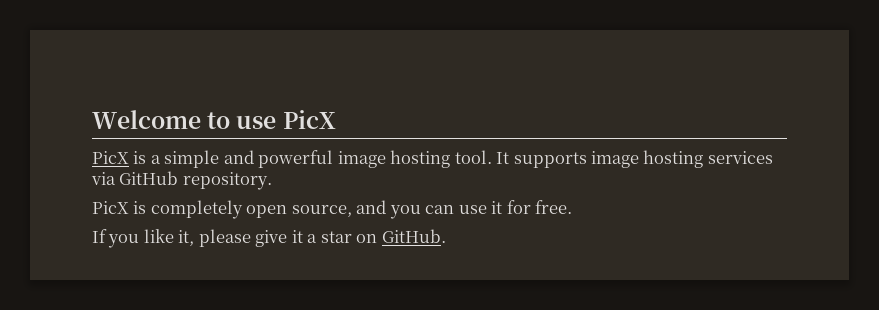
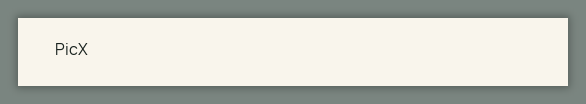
[92,110,336,129] [92,150,773,168] [91,171,272,190] [92,200,573,219] [92,229,446,248] Welcome to use PicX // PicX is a simple and powerful image hosting tool. It supports image hosting services via GitHub repository. // PicX is completely open source, and you can use it for free. // If you like it, please give it a star on GitHub. -> [55,43,88,55] PicX

